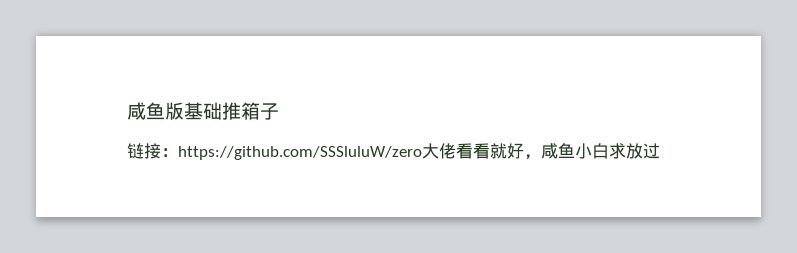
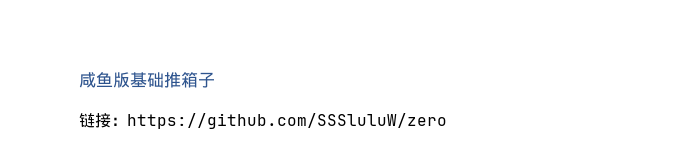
[422,143,660,160] 大佬看看就好，咸鱼小白求放过 -> (447, 121) none

